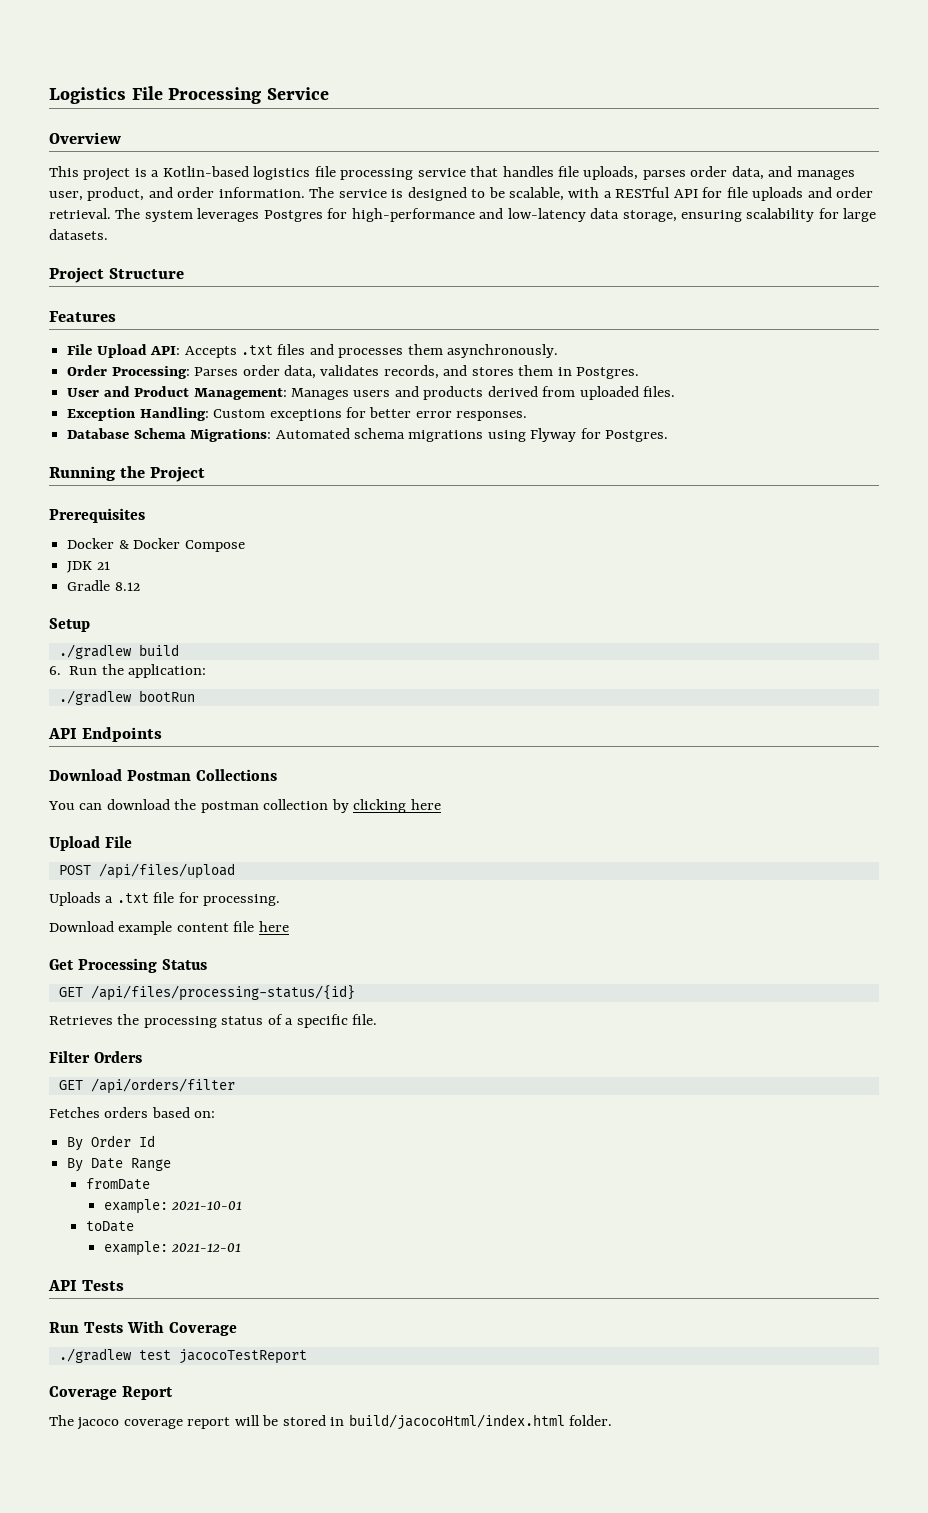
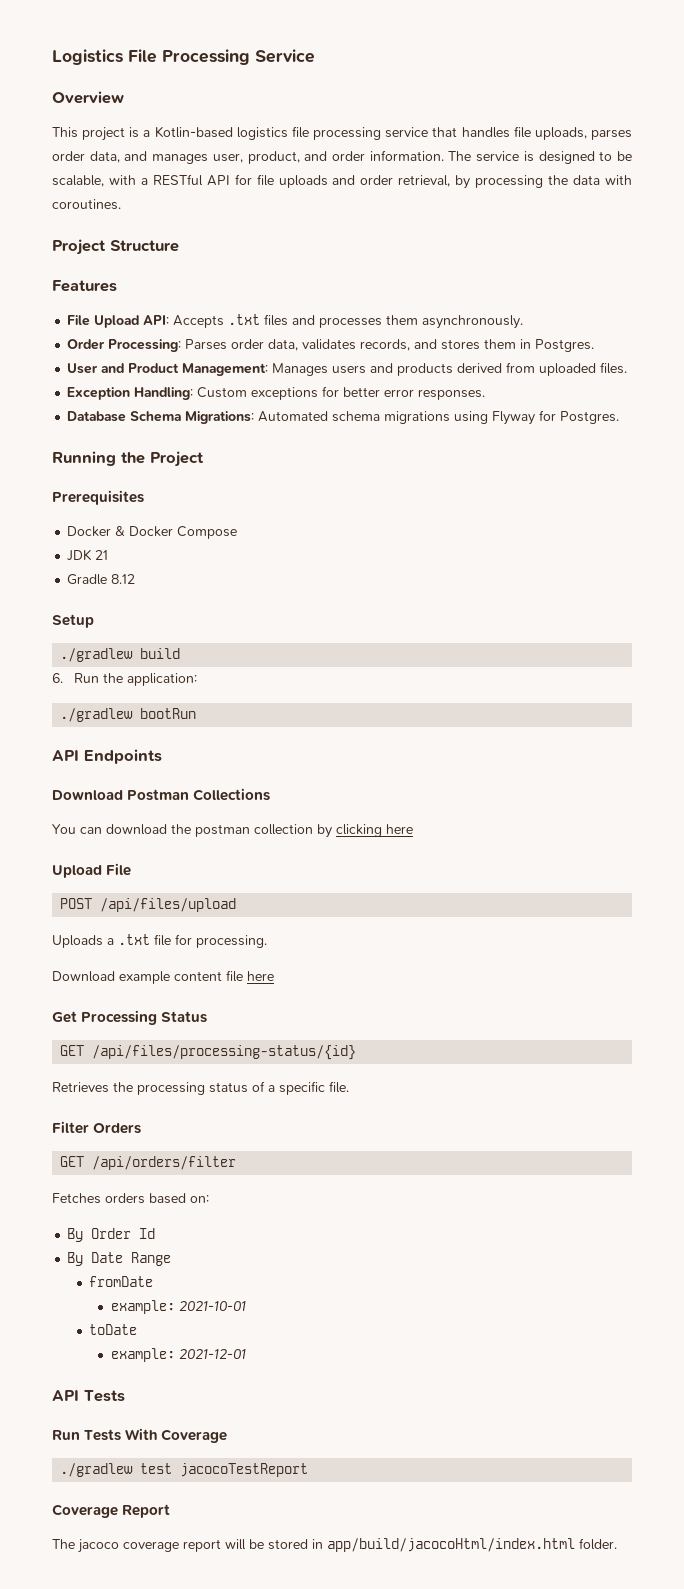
[49,208,877,222] [49,229,108,240] retrieval. The system leverages Postgres for high-performance and low-latency data storage, ensuring scalability for large datasets. -> [398,175,632,189] [52,199,121,210] retrieval, by processing the data with coroutines.
[348,1414,565,1430] build/jacocoHtml/index.html -> [327,1538,575,1552] app/build/jacocoHtml/index.html

